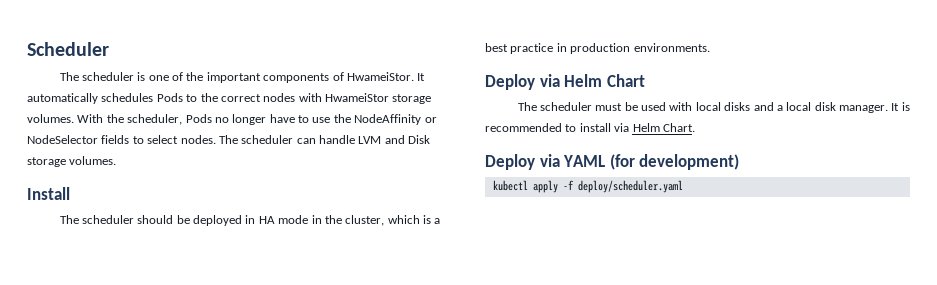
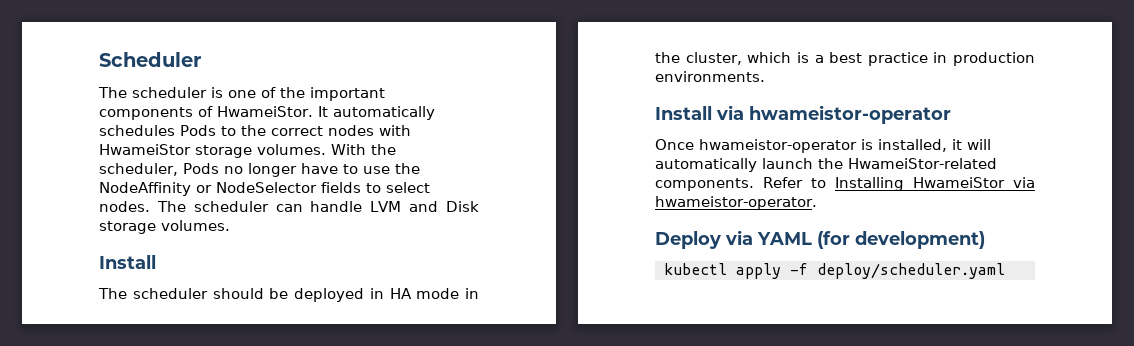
[485,74,645,90] [517,102,910,113] [485,123,695,132] Deploy via Helm Chart // The scheduler must be used with local disks and a local disk manager. It is recommended to install via Helm Chart. -> [655,105,951,124] [655,139,991,153] [655,158,997,172] [655,177,1035,191] [655,196,817,210] Install via hwameistor-operator // Once hwameistor-operator is installed, it will automatically launch the HwameiStor-related components. Refer to Installing HwameiStor via hwameistor-operator.

